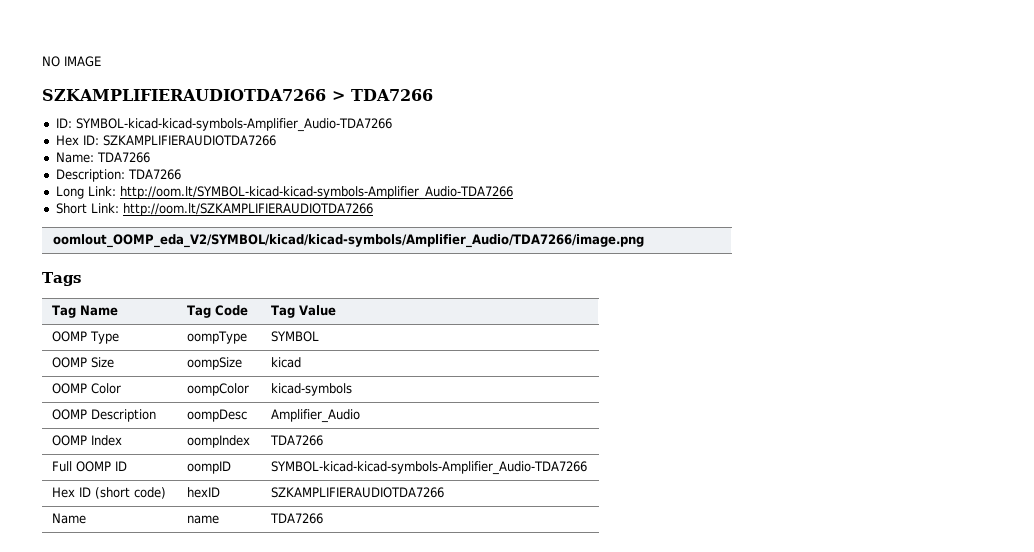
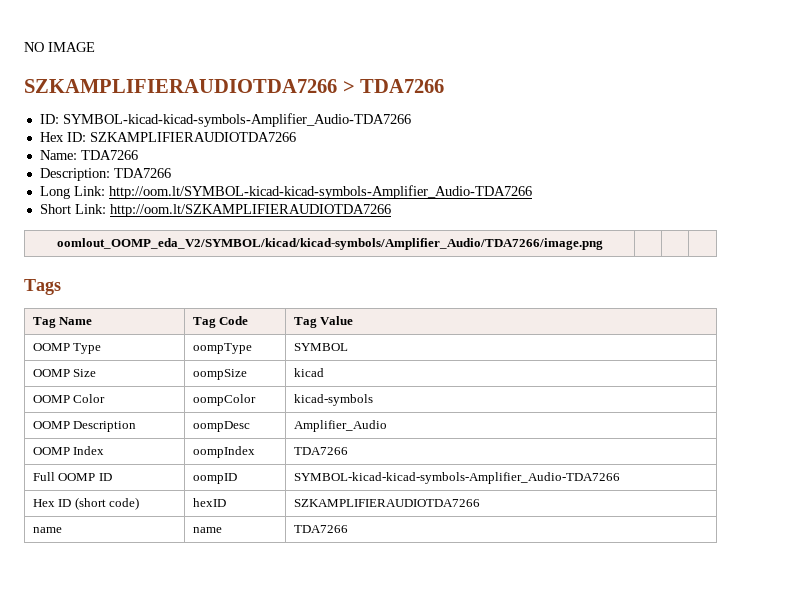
[51,513,86,524] Name -> [32,527,62,533] name

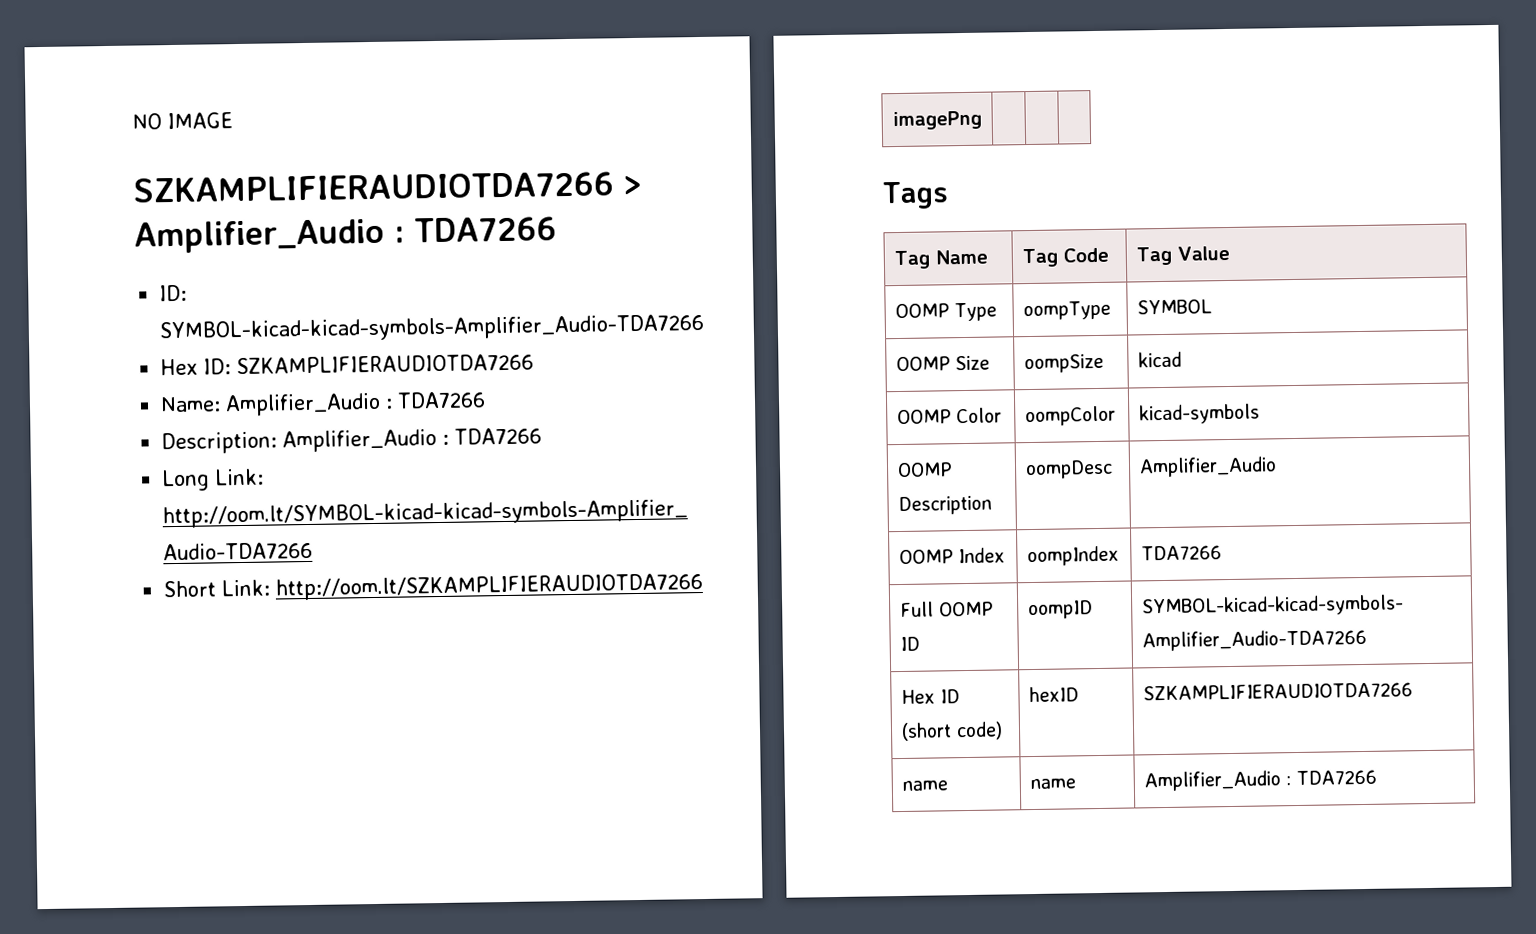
(355, 87) none -> [134,218,405,254] Amplifier_Audio :
(77, 155) none -> [225,392,394,417] Amplifier_Audio :
(110, 174) none -> [282,429,450,453] Amplifier_Audio :
[56,238,603,250] oomlout_OOMP_eda_V2/SYMBOL/kicad/kicad-symbols/Amplifier_Audio/TDA7266/image.png -> [892,110,982,131] imagePng
(222, 530) none -> [1143,770,1291,792] Amplifier_Audio :

